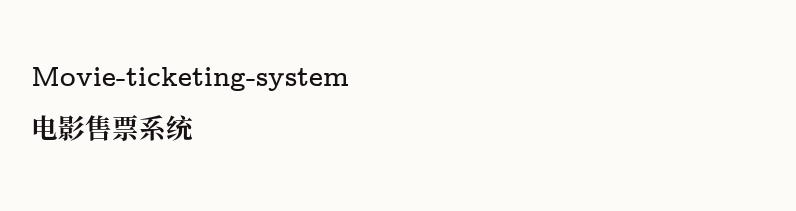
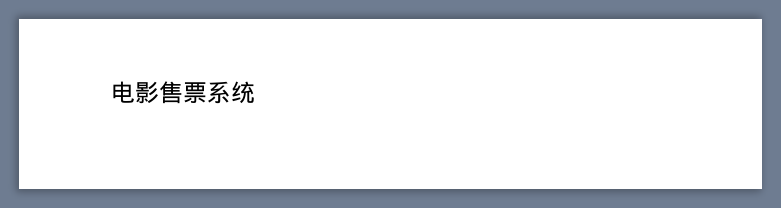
[31,67,349,91] Movie-ticketing-system // -> (111, 92) none

